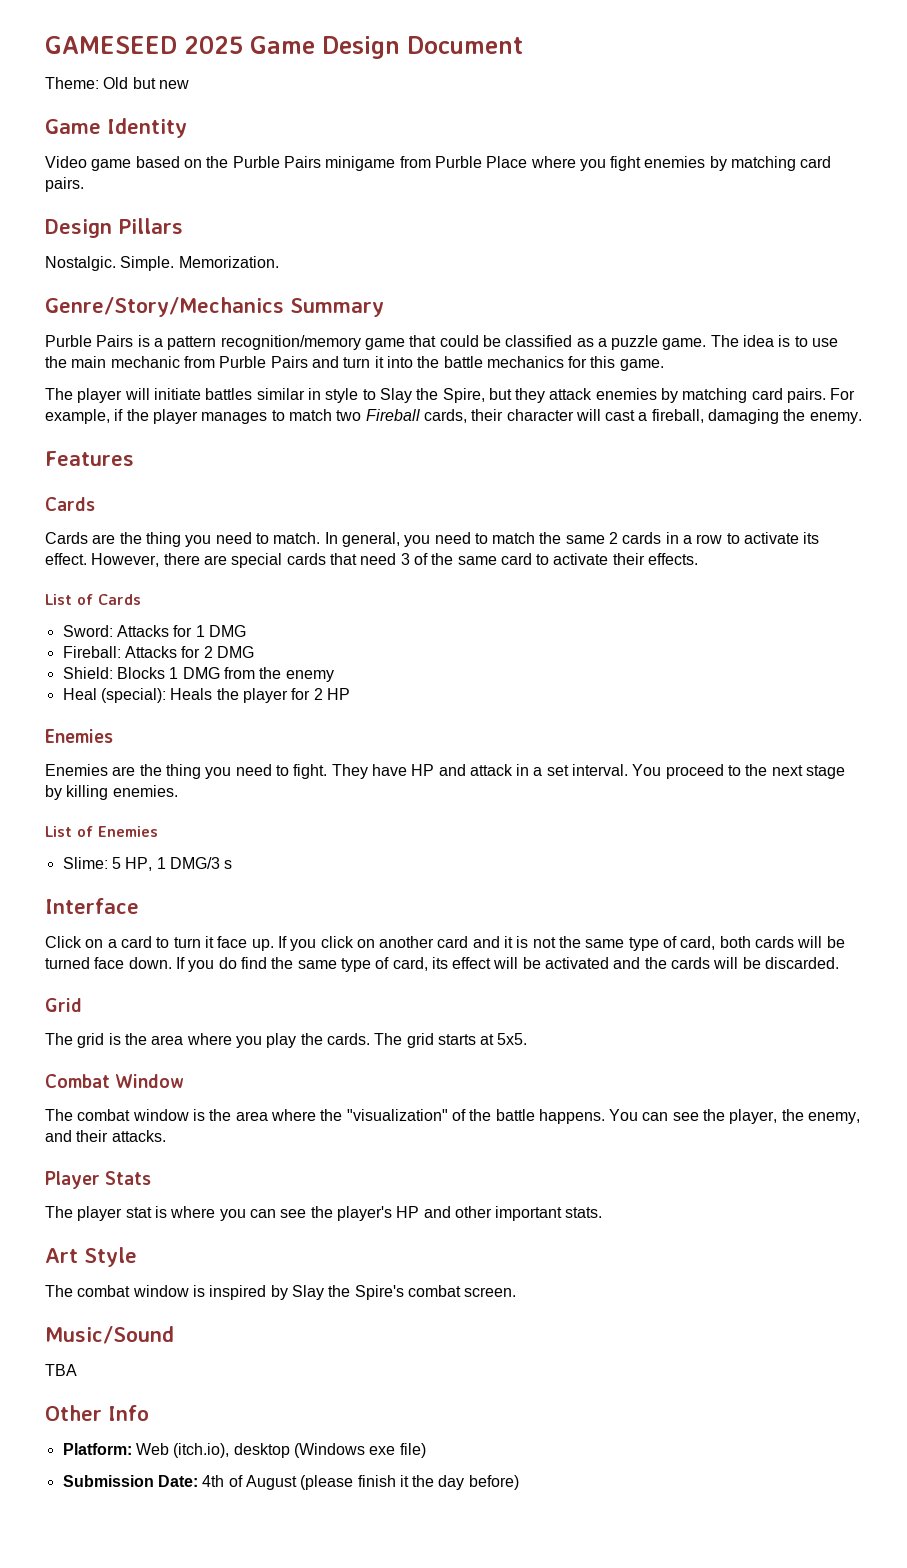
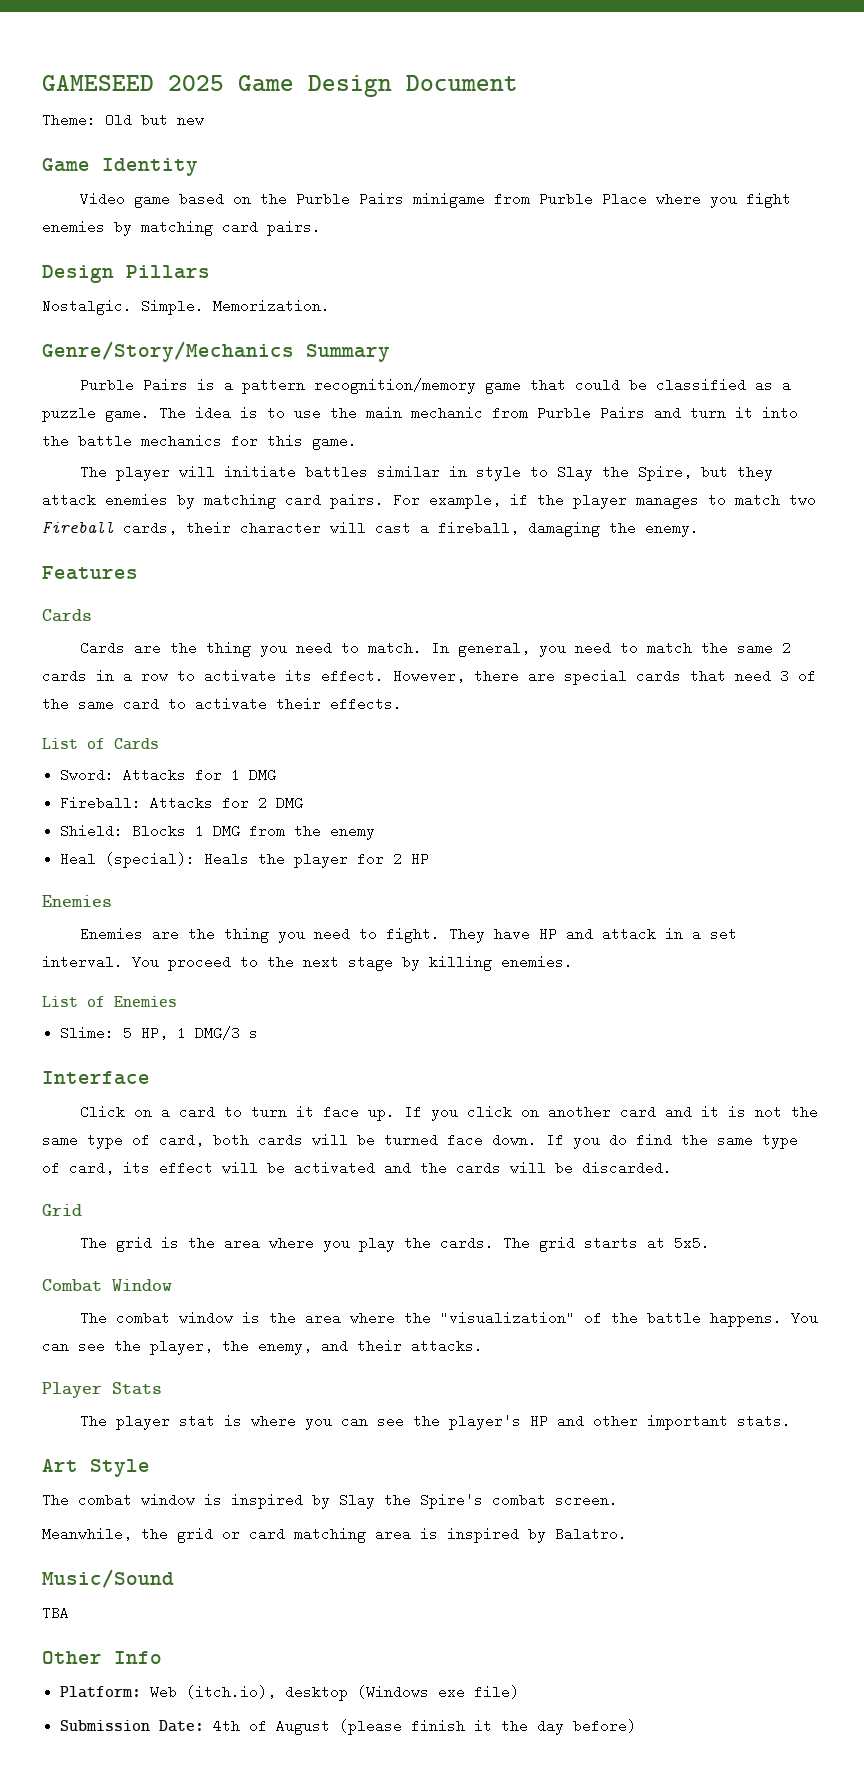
(517, 1292) none -> [42,1527,627,1543] // Meanwhile, the grid or card matching area is inspired by Balatro.

